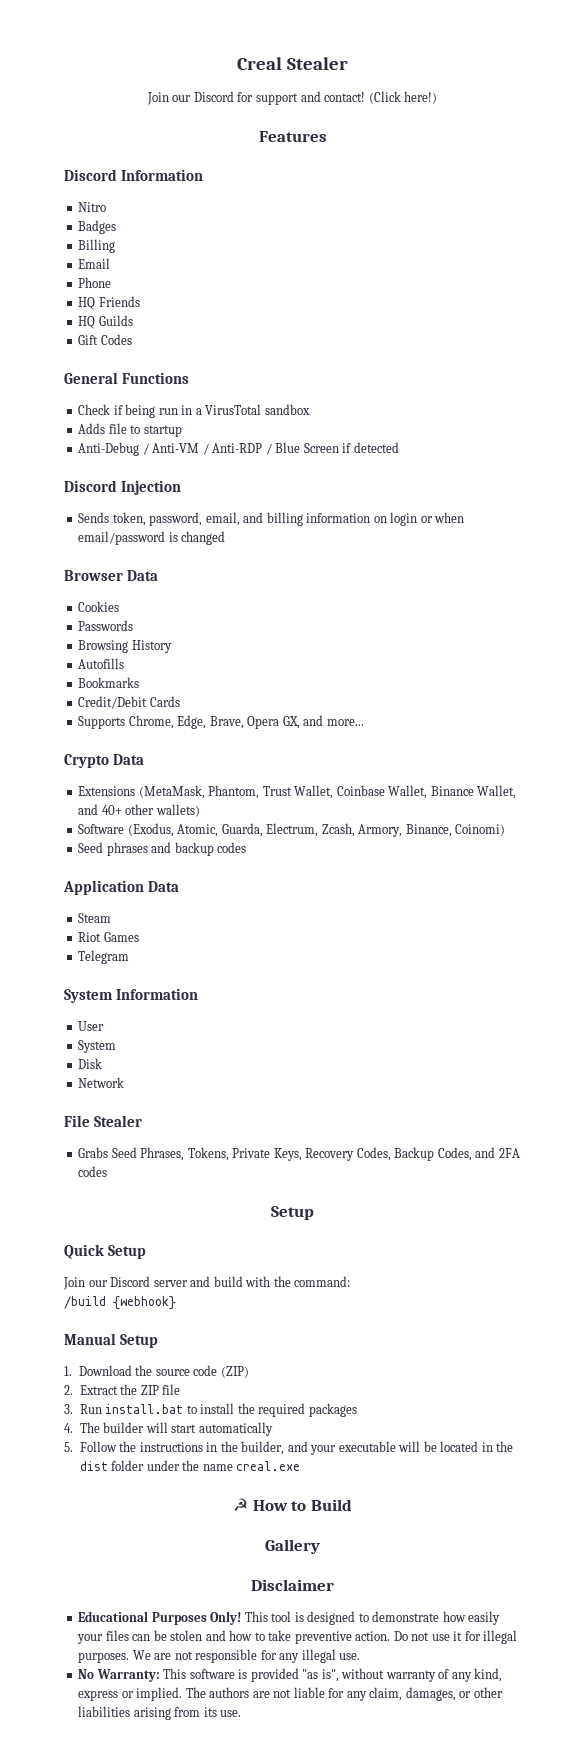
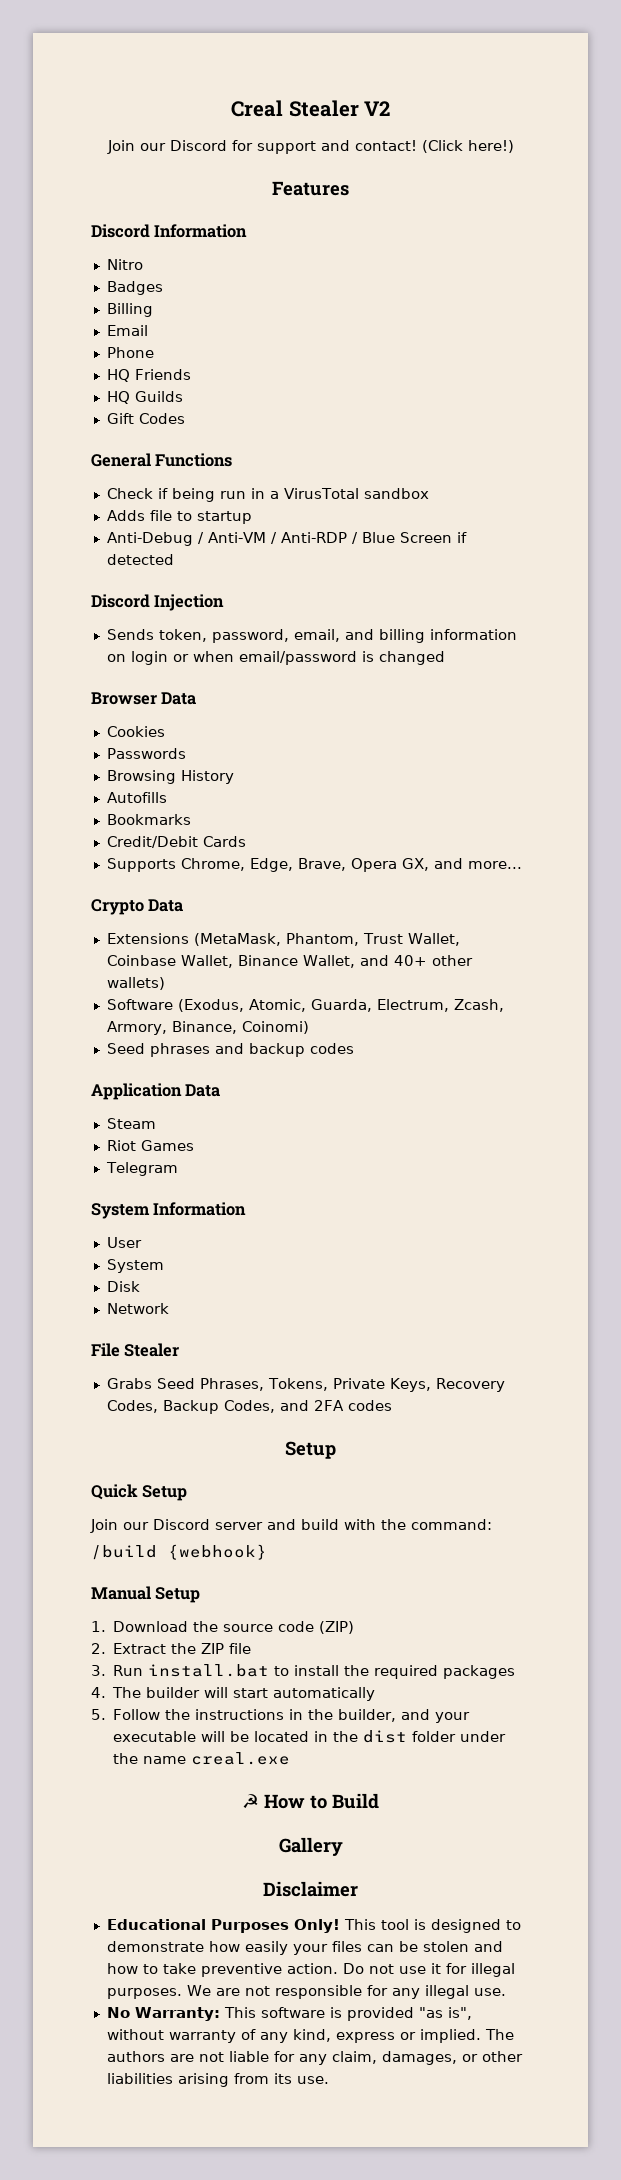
(348, 63) none -> [364,101,391,116] V2

